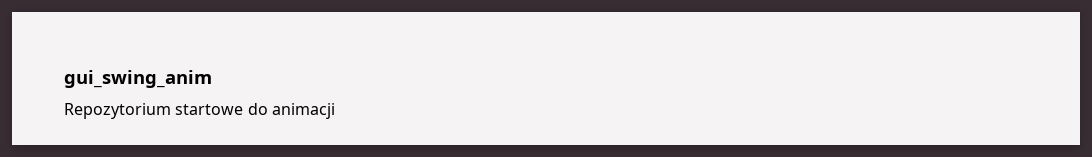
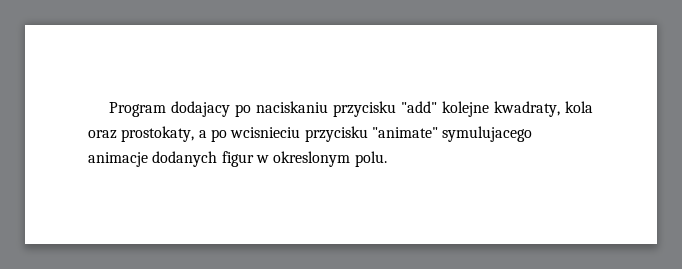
[64,70,212,88] [64,103,335,119] gui_swing_anim // Repozytorium startowe do animacji -> [109,101,593,117] [88,126,533,142] [88,151,387,167] Program dodajacy po naciskaniu przycisku "add" kolejne kwadraty, kola oraz prostokaty, a po wcisnieciu przycisku "animate" symulujacego animacje dodanych figur w okreslonym polu.

